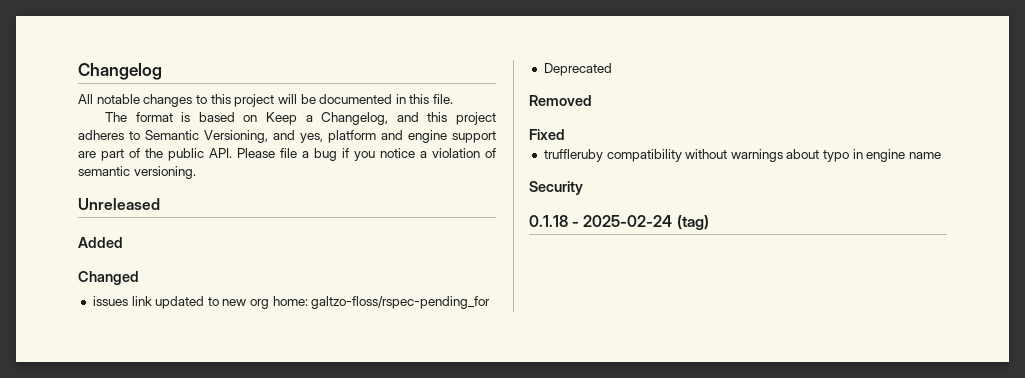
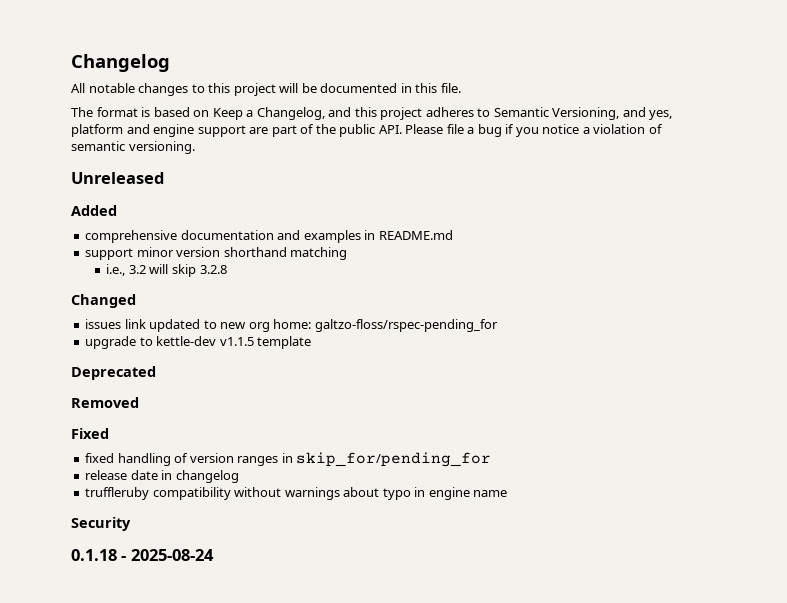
(123, 242) none -> [85,230,453,243] [85,247,348,260] [106,264,227,277] // comprehensive documentation and examples in README.md // support minor version shorthand matching // i.e., 3.2 will skip 3.2.8
[543,63,612,76] [529,95,592,106] [529,129,565,140] Deprecated // Removed // Fixed -> [85,336,312,349] [71,366,156,380] [71,397,139,408] [71,428,109,439] [85,452,492,467] [85,470,239,483] upgrade to kettle-dev v1.1.5 template // Deprecated // Removed // Fixed // fixed handling of version ranges in skip_for/pending_for // release date in changelog
[583,215,709,230] 2025-02-24 (tag) -> [130,549,214,561] 2025-08-24

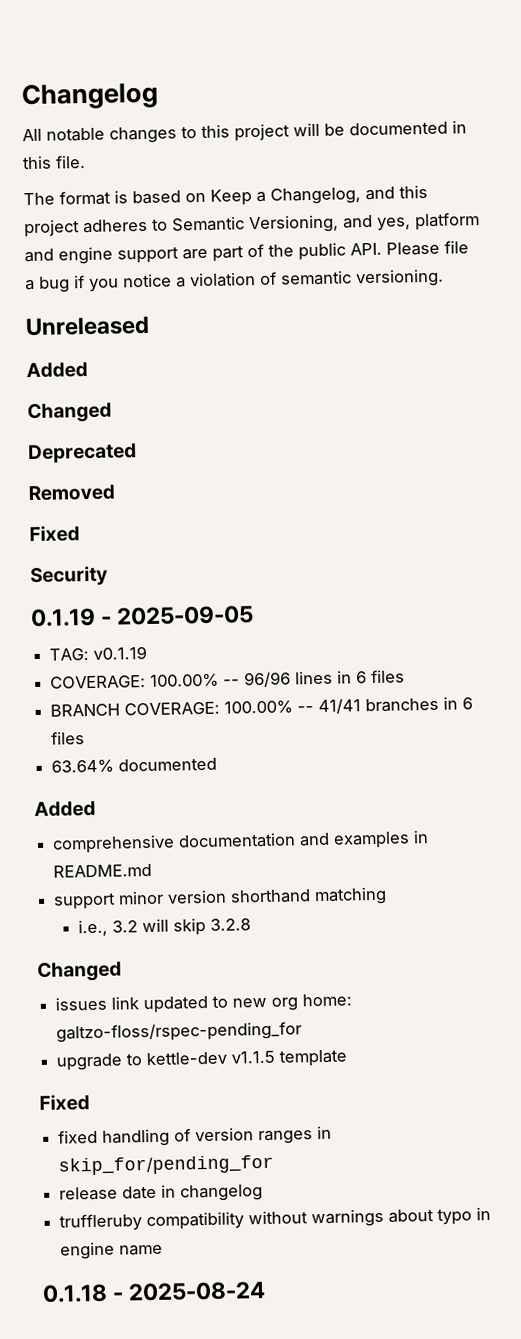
(117, 210) none -> [27,402,112,424] [28,443,137,464] [28,484,115,502] [29,525,80,543] [30,565,108,587] [30,605,255,628] [49,645,148,661] [50,669,406,689] [50,696,474,717] [51,731,86,745] [51,757,218,774] [34,800,96,818] // Changed // Deprecated // Removed // Fixed // Security // 0.1.19 - 2025-09-05 // TAG: v0.1.19 // COVERAGE: 100.00% -- 96/96 lines in 6 files // BRANCH COVERAGE: 100.00% -- 41/41 branches in 6 files // 63.64% documented // Added
[71,366,156,380] [71,397,139,408] // Deprecated // Removed -> (348, 1058) none
[71,517,131,531] // Security -> (164, 1250) none

